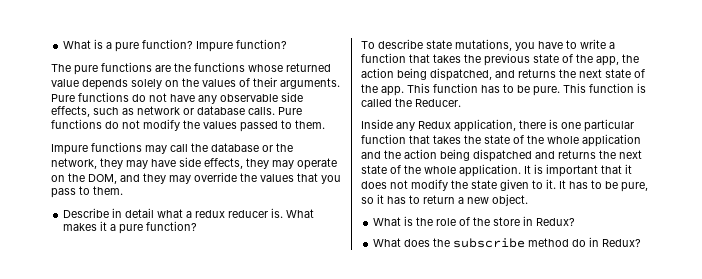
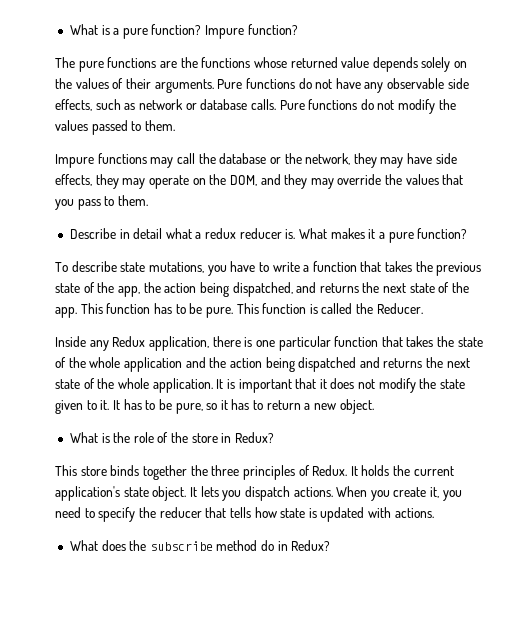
(576, 222) none -> [55,465,454,480] [55,486,462,501] [55,507,434,522] // This store binds together the three principles of Redux. It holds the current application's state object. It lets you dispatch actions. When you create it, you need to specify the reducer that tells how state is updated with actions.

